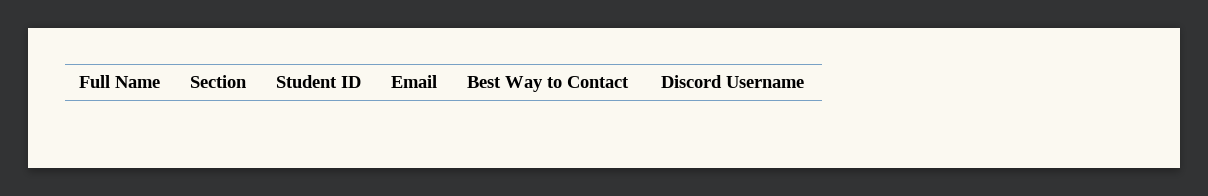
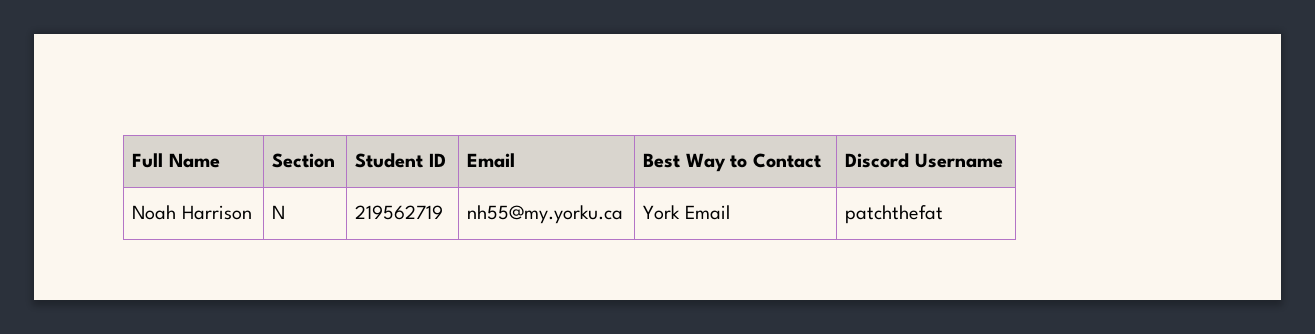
(805, 82) none -> [132,205,252,220] [272,205,286,219] [355,205,444,220] [467,205,624,224] [643,205,730,220] [845,205,944,224] // Noah Harrison | N | 219562719 | nh55@my.yorku.ca | York Email | patchthefat

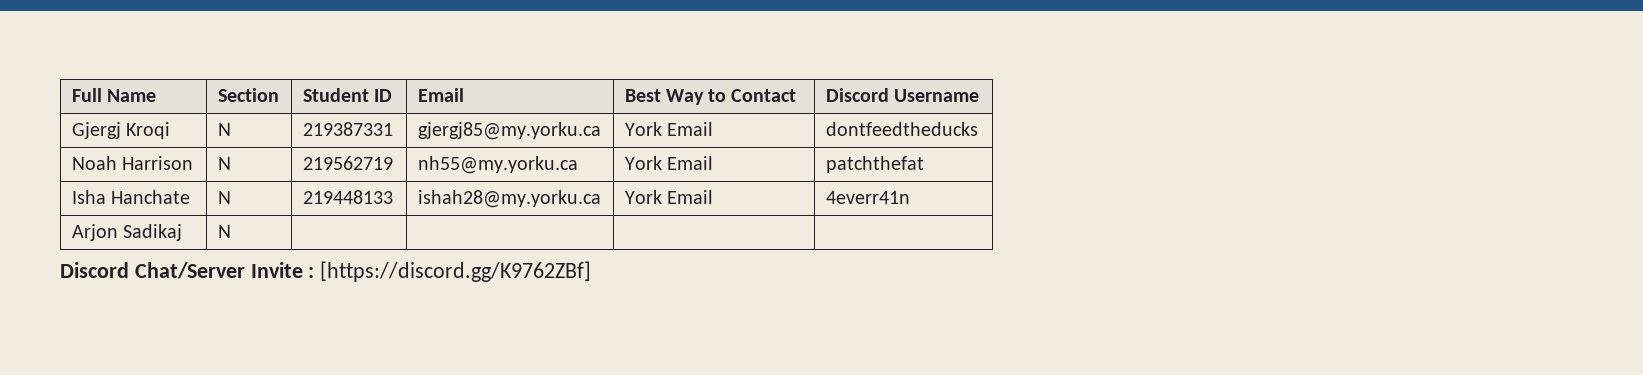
(1003, 160) none -> [71,122,170,139] [217,123,231,136] [302,122,393,136] [417,122,601,140] [624,122,713,136] [825,122,978,136] // Gjergj Kroqi | N | 219387331 | gjergj85@my.yorku.ca | York Email | dontfeedtheducks
(944, 214) none -> [71,190,190,204] [217,191,231,204] [302,190,393,204] [417,190,601,208] [624,190,713,204] [825,191,910,204] [71,224,182,241] [217,225,231,238] [60,261,592,282] // Isha Hanchate | N | 219448133 | ishah28@my.yorku.ca | York Email | 4everr41n // Arjon Sadikaj | N | | | | // Discord Chat/Server Invite : [https://discord.gg/K9762ZBf]

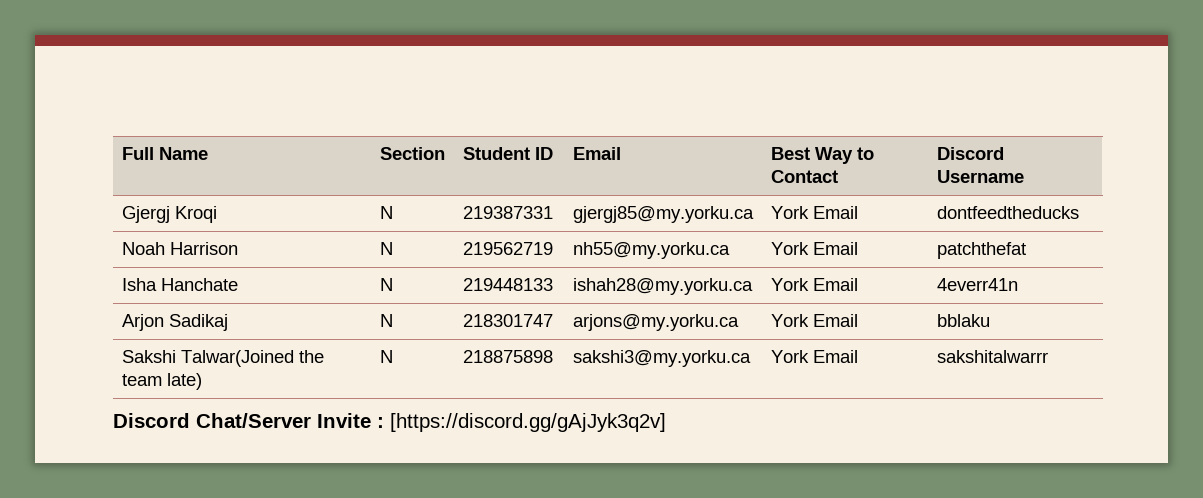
(231, 231) | | | -> [462,314,553,327] [572,314,739,331] [770,314,858,327] [936,314,990,327] [121,350,324,367] [121,373,202,390] [379,350,393,363] [462,350,553,363] [572,350,751,367] [770,350,858,363] [936,350,1048,363] 218301747 | arjons@my.yorku.ca | York Email | bblaku // Sakshi Talwar(Joined the team late) | N | 218875898 | sakshi3@my.yorku.ca | York Email | sakshitalwarrr
[320,261,592,282] [https://discord.gg/K9762ZBf] -> [390,413,666,432] [https://discord.gg/gAjJyk3q2v]

